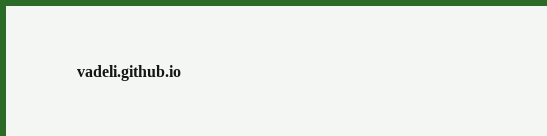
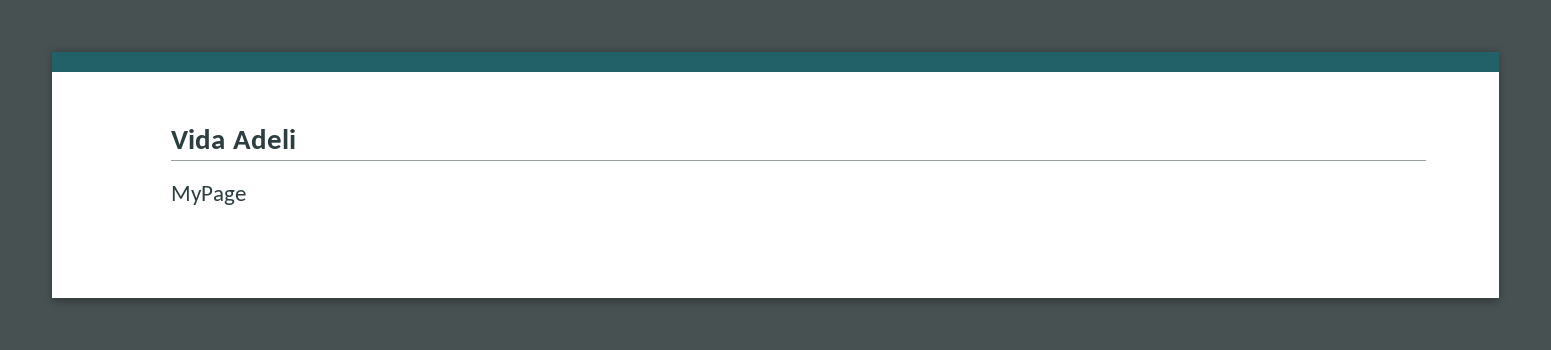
[77,65,181,81] vadeli.github.io -> [171,129,296,149] [171,186,246,205] Vida Adeli // MyPage

